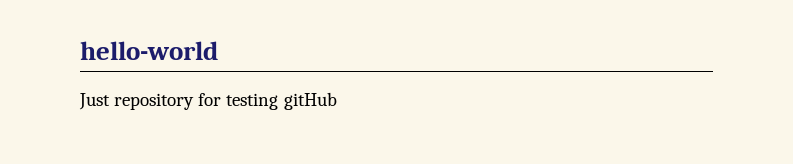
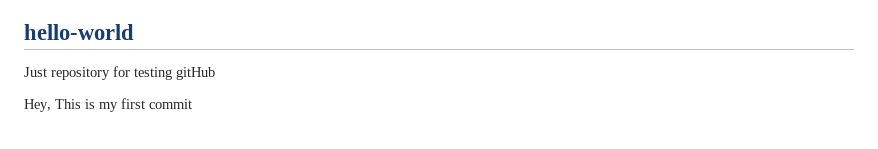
(337, 101) none -> [24,98,192,112] // Hey, This is my first commit

